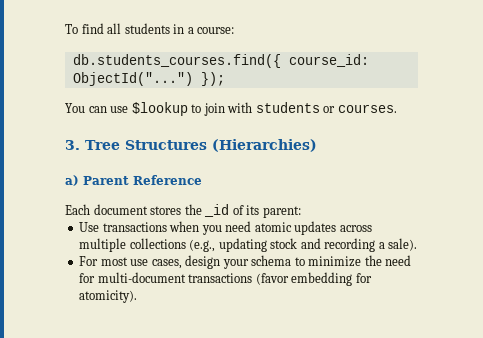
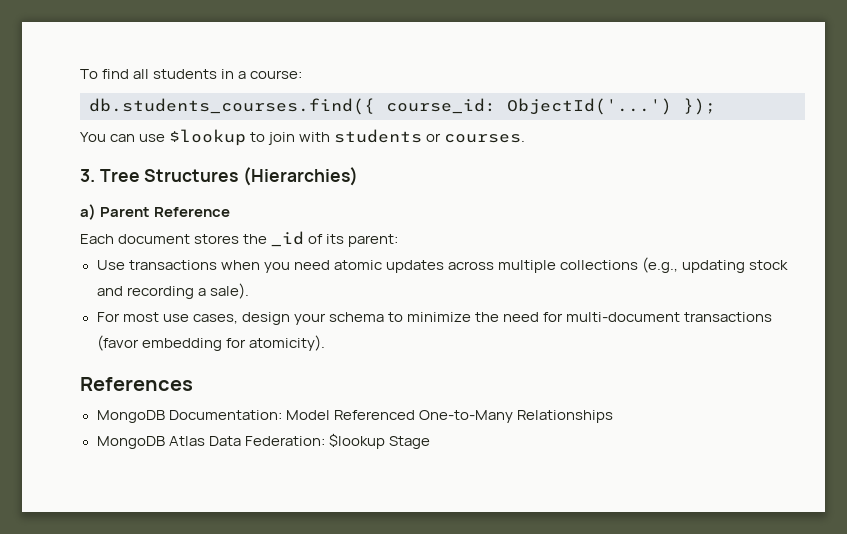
[72,72,193,86] ObjectId("...") -> [507,98,672,115] ObjectId('...')
(138, 296) none -> [80,377,193,391] [96,410,613,423] [96,433,430,449] // References // MongoDB Documentation: Model Referenced One-to-Many Relationships // MongoDB Atlas Data Federation: $lookup Stage

